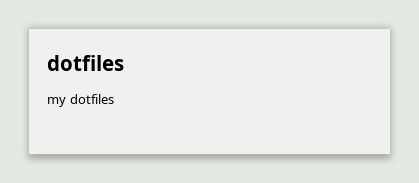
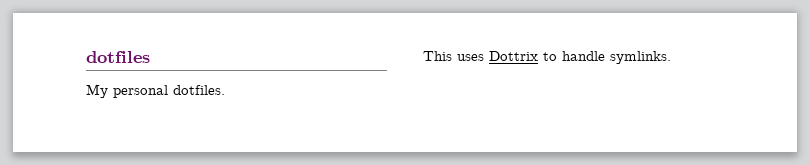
[47,94,114,107] my dotfiles -> [86,84,225,98] [423,51,671,64] My personal dotfiles. // This uses Dottrix to handle symlinks.

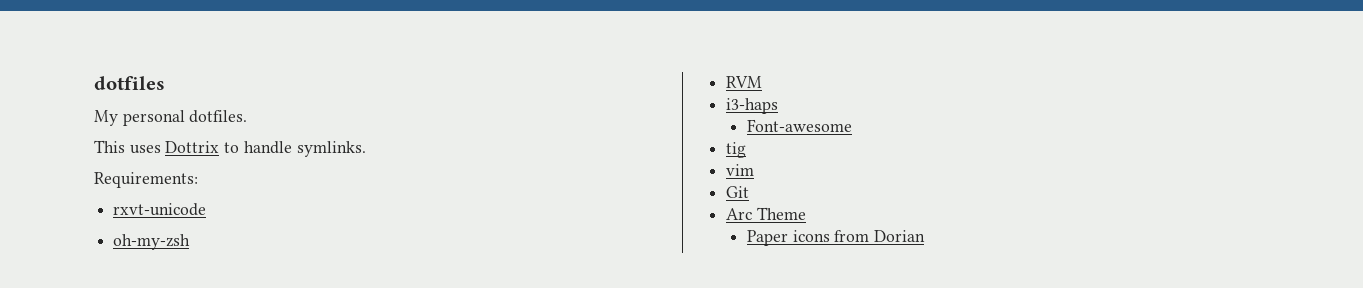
(671, 57) none -> [94,172,198,188] [113,203,207,216] [113,234,191,250] [726,76,763,88] [726,98,779,114] [747,119,853,132] [726,142,747,158] [726,164,755,176] [726,186,750,198] [726,207,806,220] [747,230,926,246] // Requirements: // rxvt-unicode // oh-my-zsh // RVM // i3-haps // Font-awesome // tig // vim // Git // Arc Theme // Paper icons from Dorian

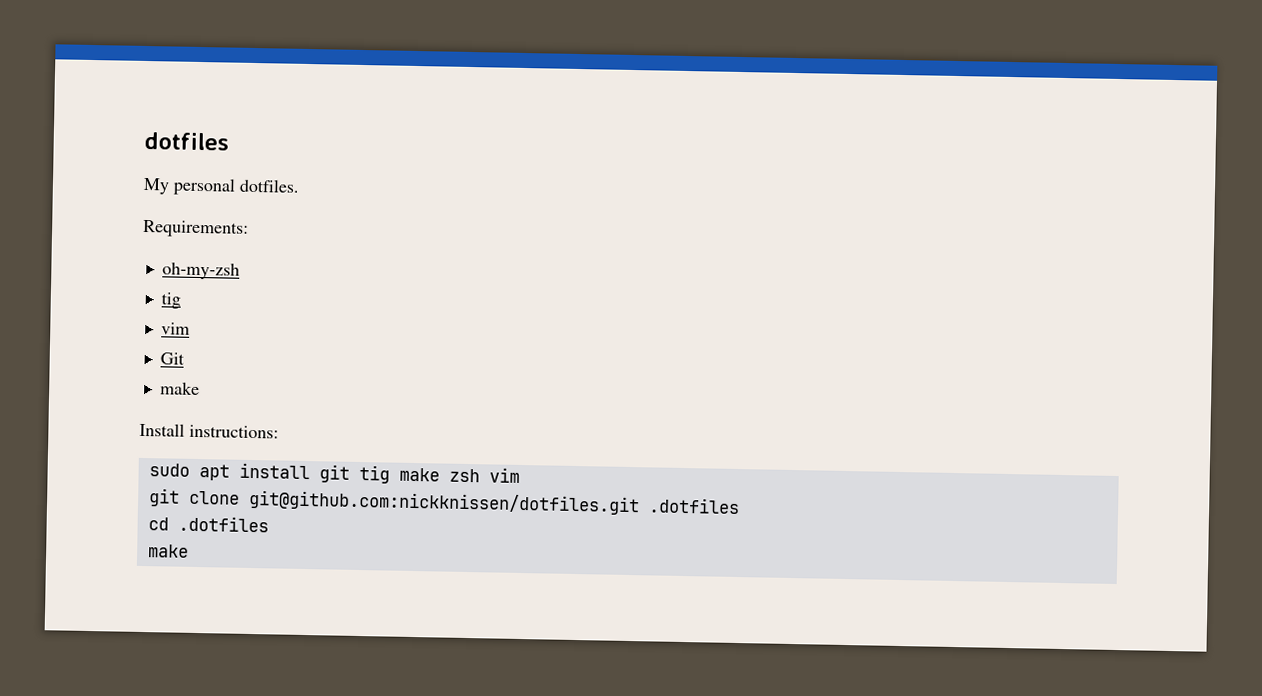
[94,140,366,157] // This uses Dottrix to handle symlinks. -> (300, 185) none
[113,203,207,216] // rxvt-unicode -> (249, 228) none
[726,76,763,88] [726,98,779,114] [747,119,853,132] // RVM // i3-haps // Font-awesome -> (240, 271) none
[726,207,806,220] [747,230,926,246] Arc Theme // Paper icons from Dorian -> [159,381,200,396] [139,422,279,439] [148,462,520,484] [147,488,740,516] [147,515,269,533] [147,544,189,558] make // Install instructions: // sudo apt install git tig make zsh vim // git clone git@github.com:nickknissen/dotfiles.git .dotfiles // cd .dotfiles // make

